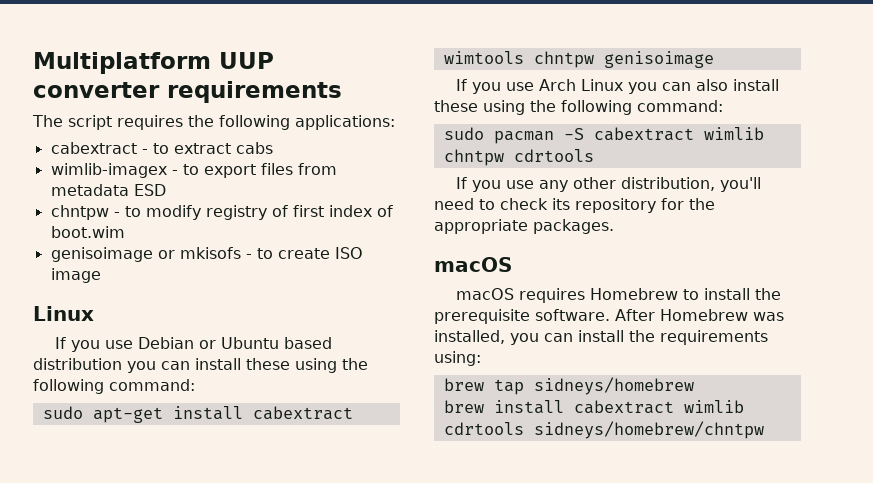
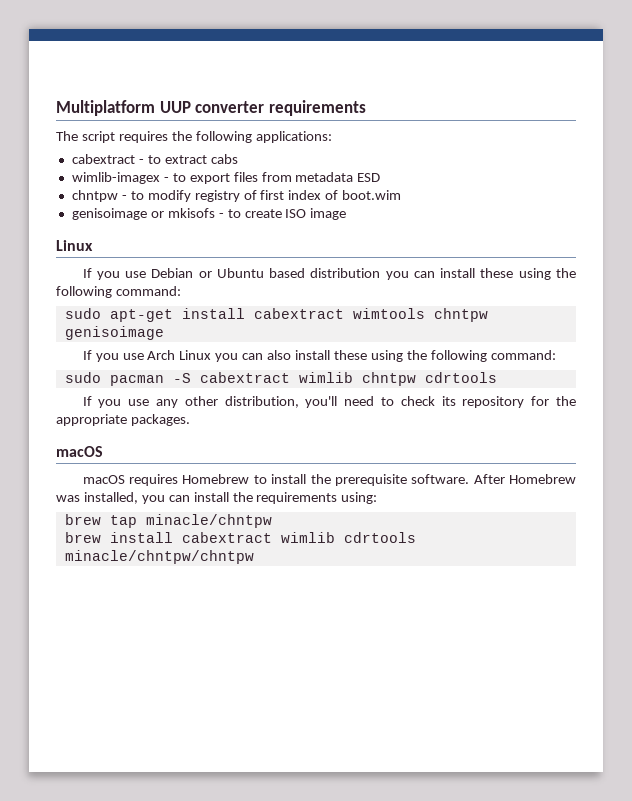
[533,377,694,395] sidneys/homebrew -> [145,514,272,528] minacle/chntpw
[533,421,764,439] sidneys/homebrew/chntpw -> [64,550,254,564] minacle/chntpw/chntpw

